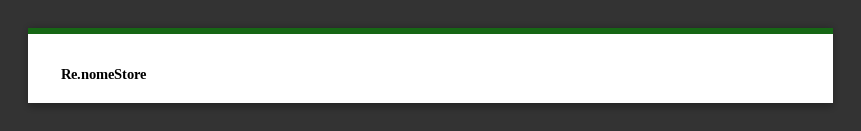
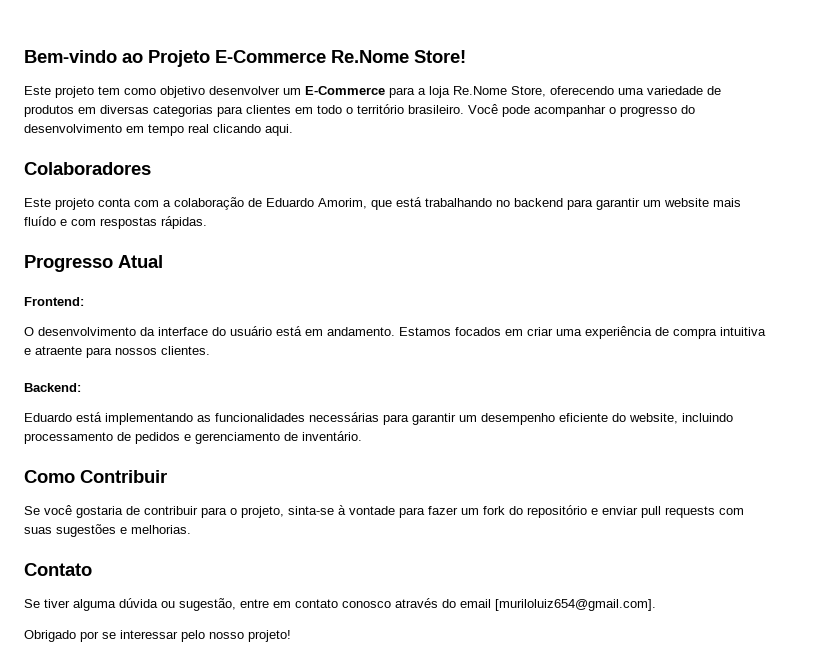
[61,69,147,79] Re.nomeStore -> [24,50,466,67] [24,86,721,98] [24,104,695,117] [24,124,293,136] [24,162,151,175] [24,197,741,210] [24,216,207,229] [24,255,163,272] [24,297,84,306] [24,326,766,339] [24,346,210,358] [24,383,81,392] [24,412,733,425] [24,431,362,444] [24,470,167,483] [24,505,744,518] [24,524,191,537] [24,563,92,576] [24,598,656,611] [24,630,291,642] Bem-vindo ao Projeto E-Commerce Re.Nome Store! // Este projeto tem como objetivo desenvolver um E-Commerce para a loja Re.Nome Store, oferecendo uma variedade de produtos em diversas categorias para clientes em todo o território brasileiro. Você pode acompanhar o progresso do desenvolvimento em tempo real clicando aqui. // Colaboradores // Este projeto conta com a colaboração de Eduardo Amorim, que está trabalhando no backend para garantir um website mais fluído e com respostas rápidas. // Progresso Atual // Frontend: // O desenvolvimento da interface do usuário está em andamento. Estamos focados em criar uma experiência de compra intuitiva e atraente para nossos clientes. // Backend: // Eduardo está implementando as funcionalidades necessárias para garantir um desempenho eficiente do website, incluindo processamento de pedidos e gerenciamento de inventário. // Como Contribuir // Se você gostaria de contribuir para o projeto, sinta-se à vontade para fazer um fork do repositório e enviar pull requests com suas sugestões e melhorias. // Contato // Se tiver alguma dúvida ou sugestão, entre em contato conosco através do email [muriloluiz654@gmail.com]. // Obrigado por se interessar pelo nosso projeto!

